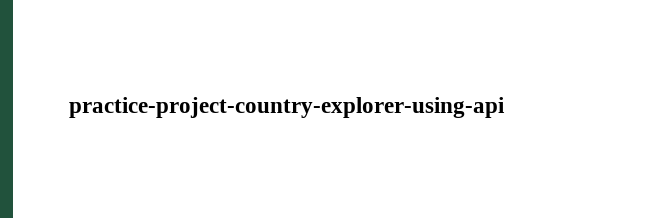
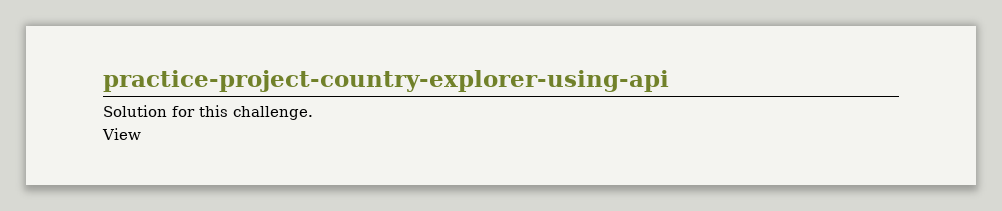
(505, 107) none -> [103,105,313,120] [102,128,141,140] // Solution for this challenge. // View

